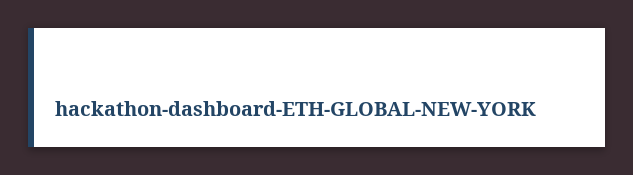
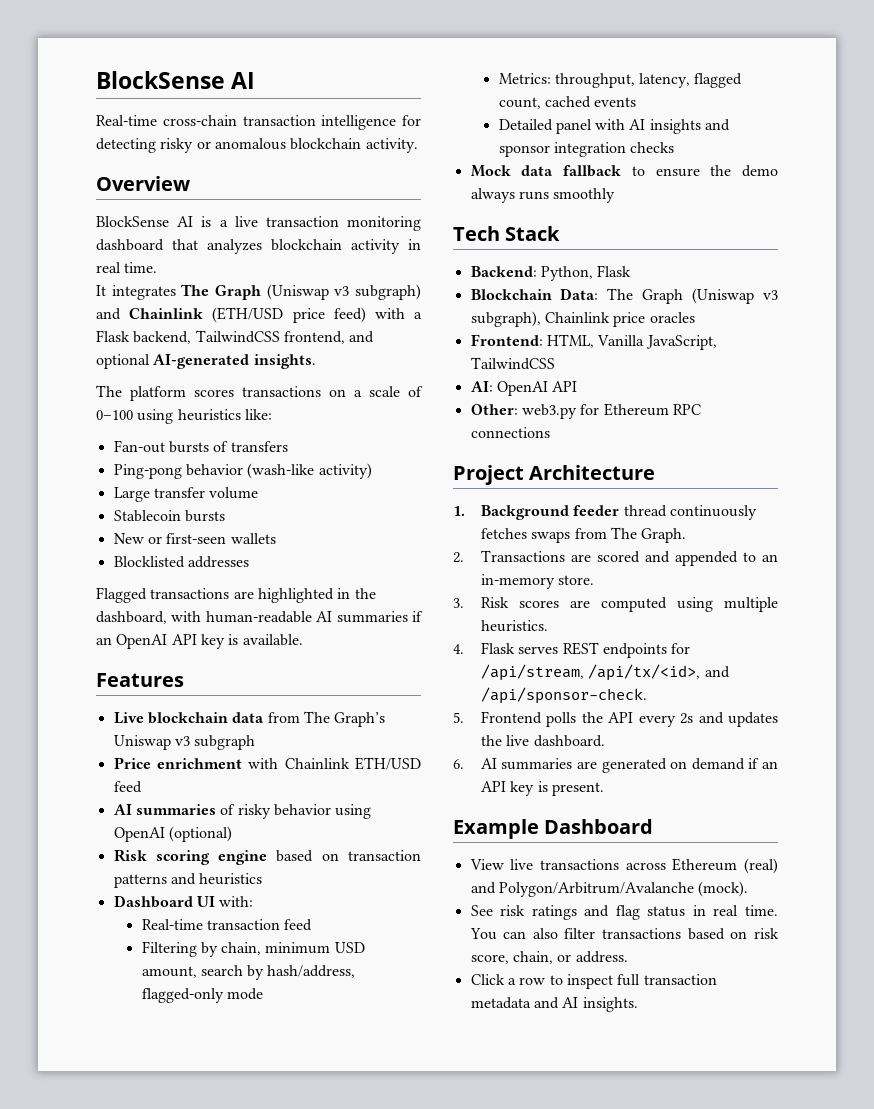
[55,101,536,116] hackathon-dashboard-ETH-GLOBAL-NEW-YORK -> [96,71,256,89] [96,115,421,130] [96,138,418,153] [96,176,190,191] [96,216,422,231] [96,239,421,254] [96,262,158,273] [96,284,422,300] [96,307,423,323] [96,330,375,344] [96,354,316,369] [96,385,423,401] [96,409,272,424] [113,440,288,453] [113,463,372,479] [113,487,259,502] [113,510,225,522] [113,533,276,544] [113,556,249,568] [96,587,376,603] [96,611,424,624] [96,634,303,649] [96,673,184,687] [113,711,386,727] [113,735,256,750] [113,757,421,770] [113,781,142,793] [113,804,372,819] [113,826,232,842] [113,849,421,865] [113,873,263,888] [113,895,254,908] [141,919,313,931] [141,941,365,957] [141,965,356,980] [141,988,263,1003] [498,73,743,88] [498,96,637,109] [498,119,731,134] [498,142,675,157] [470,165,778,177] [470,188,616,203] [453,226,561,241] [470,265,632,281] [470,288,778,304] [470,311,695,327] [470,334,717,350] [470,357,555,370] [470,381,578,396] [470,403,701,419] [470,427,550,438] [453,465,656,485] [453,505,757,520] [480,527,687,543] [453,550,778,566] [480,574,595,589] [453,597,778,612] [480,620,548,632] [453,642,691,658] [480,664,730,681] [480,687,647,704] [453,711,778,727] [480,735,605,747] [453,758,778,773] [480,781,604,796] [453,819,654,839] [469,858,778,874] [470,881,749,897] [470,905,778,920] [469,928,779,940] [470,951,628,964] [470,974,717,989] [470,997,638,1012] BlockSense AI // Real-time cross-chain transaction intelligence for detecting risky or anomalous blockchain activity. // Overview // BlockSense AI is a live transaction monitoring dashboard that analyzes blockchain activity in real time. // It integrates The Graph (Uniswap v3 subgraph) and Chainlink (ETH/USD price feed) with a Flask backend, TailwindCSS frontend, and optional AI-generated insights. // The platform scores transactions on a scale of 0–100 using heuristics like: // Fan-out bursts of transfers // Ping-pong behavior (wash-like activity) // Large transfer volume // Stablecoin bursts // New or first-seen wallets // Blocklisted addresses // Flagged transactions are highlighted in the dashboard, with human-readable AI summaries if an OpenAI API key is available. // Features // Live blockchain data from The Graph’s Uniswap v3 subgraph // Price enrichment with Chainlink ETH/USD feed // AI summaries of risky behavior using OpenAI (optional) // Risk scoring engine based on transaction patterns and heuristics // Dashboard UI with: // Real-time transaction feed // Filtering by chain, minimum USD amount, search by hash/address, flagged-only mode // Metrics: throughput, latency, flagged count, cached events // Detailed panel with AI insights and sponsor integration checks // Mock data fallback to ensure the demo always runs smoothly // Tech Stack // Backend: Python, Flask // Blockchain Data: The Graph (Uniswap v3 subgraph), Chainlink price oracles // Frontend: HTML, Vanilla JavaScript, TailwindCSS // AI: OpenAI API // Other: web3.py for Ethereum RPC connections // Project Architecture // 1. Background feeder thread continuously fetches swaps from The Graph. // 2. Transactions are scored and appended to an in-memory store. // 3. Risk scores are computed using multiple heuristics. // 4. Flask serves REST endpoints for /api/stream, /api/tx/<id>, and /api/sponsor-check. // 5. Frontend polls the API every 2s and updates the live dashboard. // 6. AI summaries are generated on demand if an API key is present. // Example Dashboard // View live transactions across Ethereum (real) and Polygon/Arbitrum/Avalanche (mock). // See risk ratings and flag status in real time. You can also filter transactions based on risk score, chain, or address. // Click a row to inspect full transaction metadata and AI insights.

